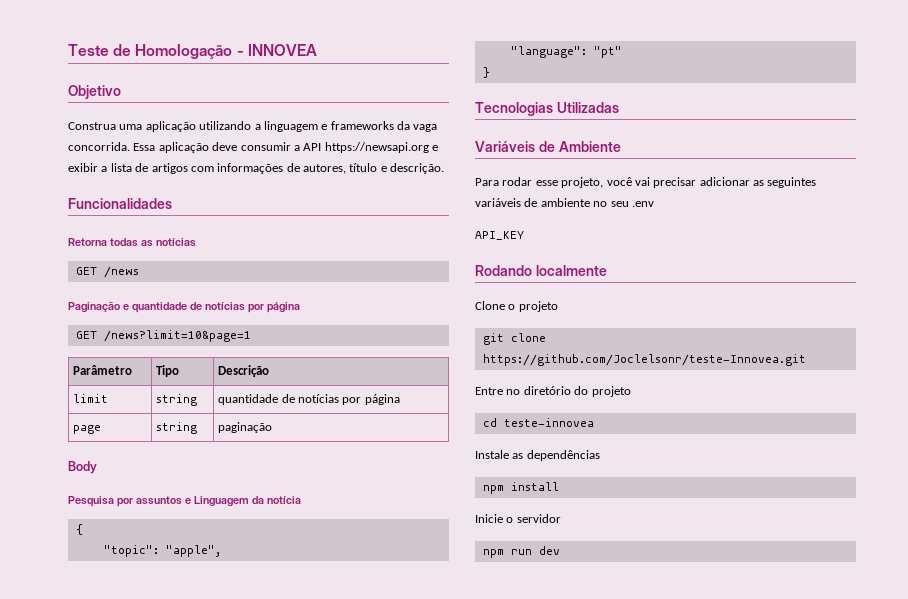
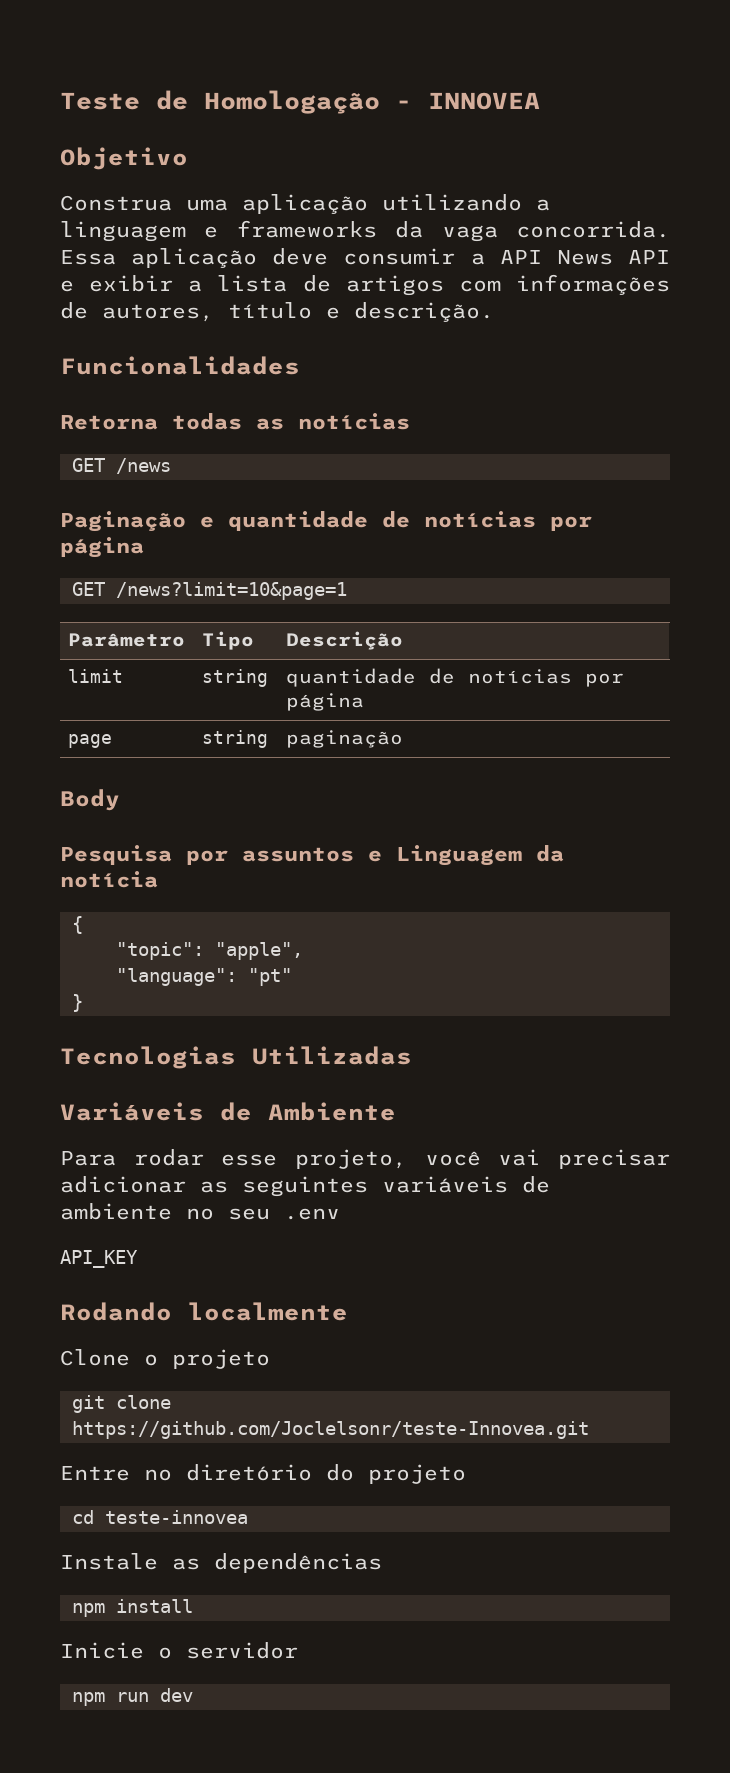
[324,142,429,153] https://newsapi.org -> [556,250,670,265] News API

